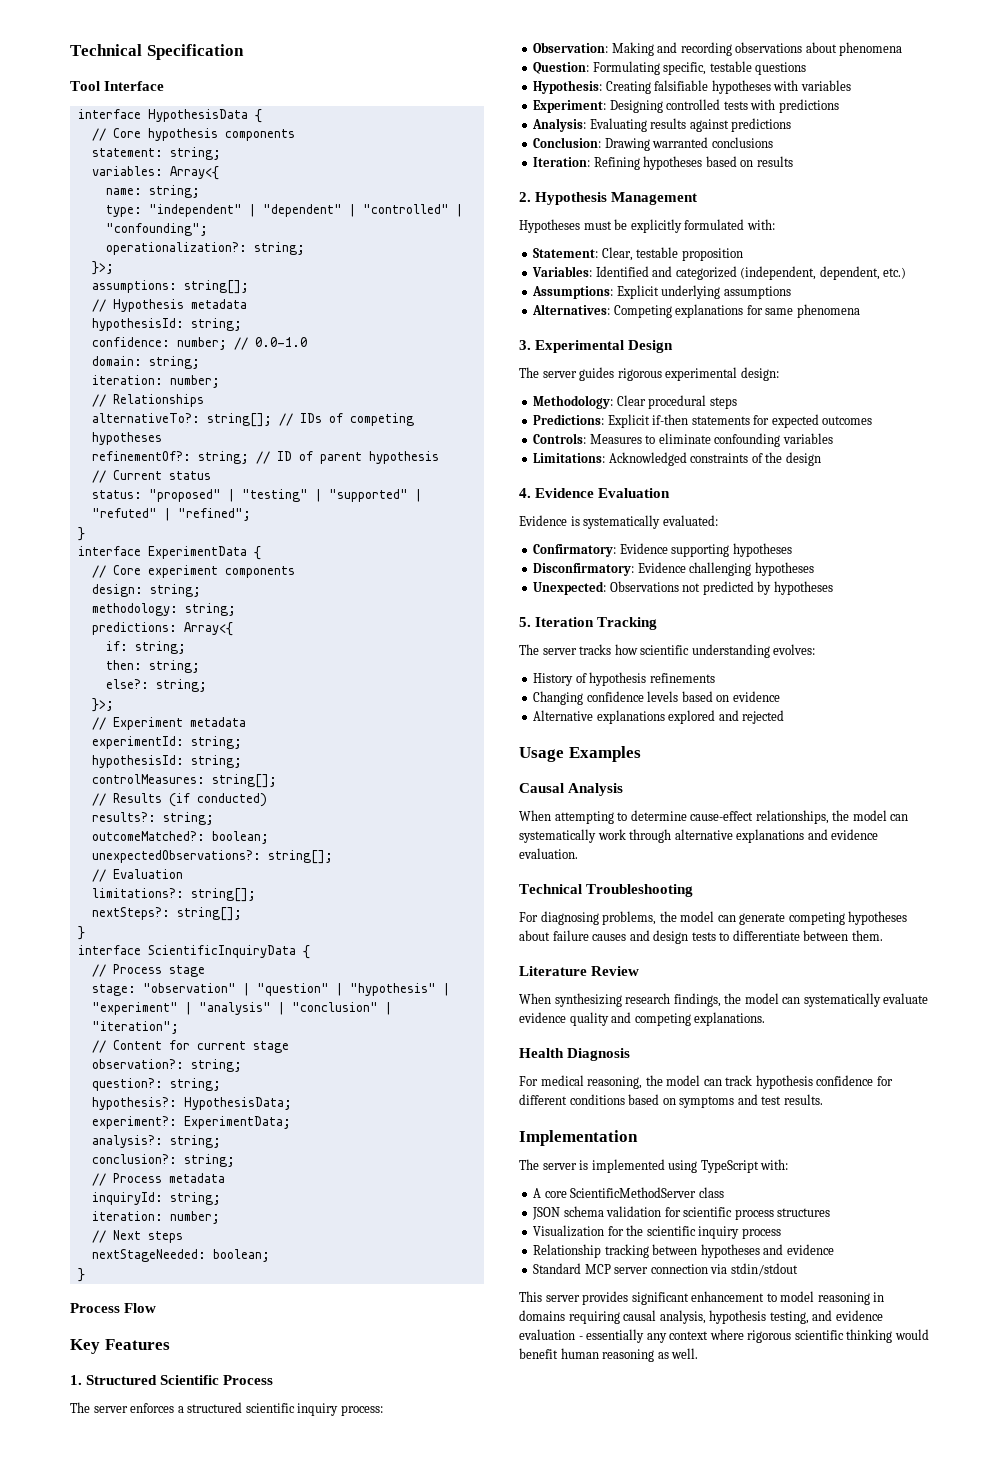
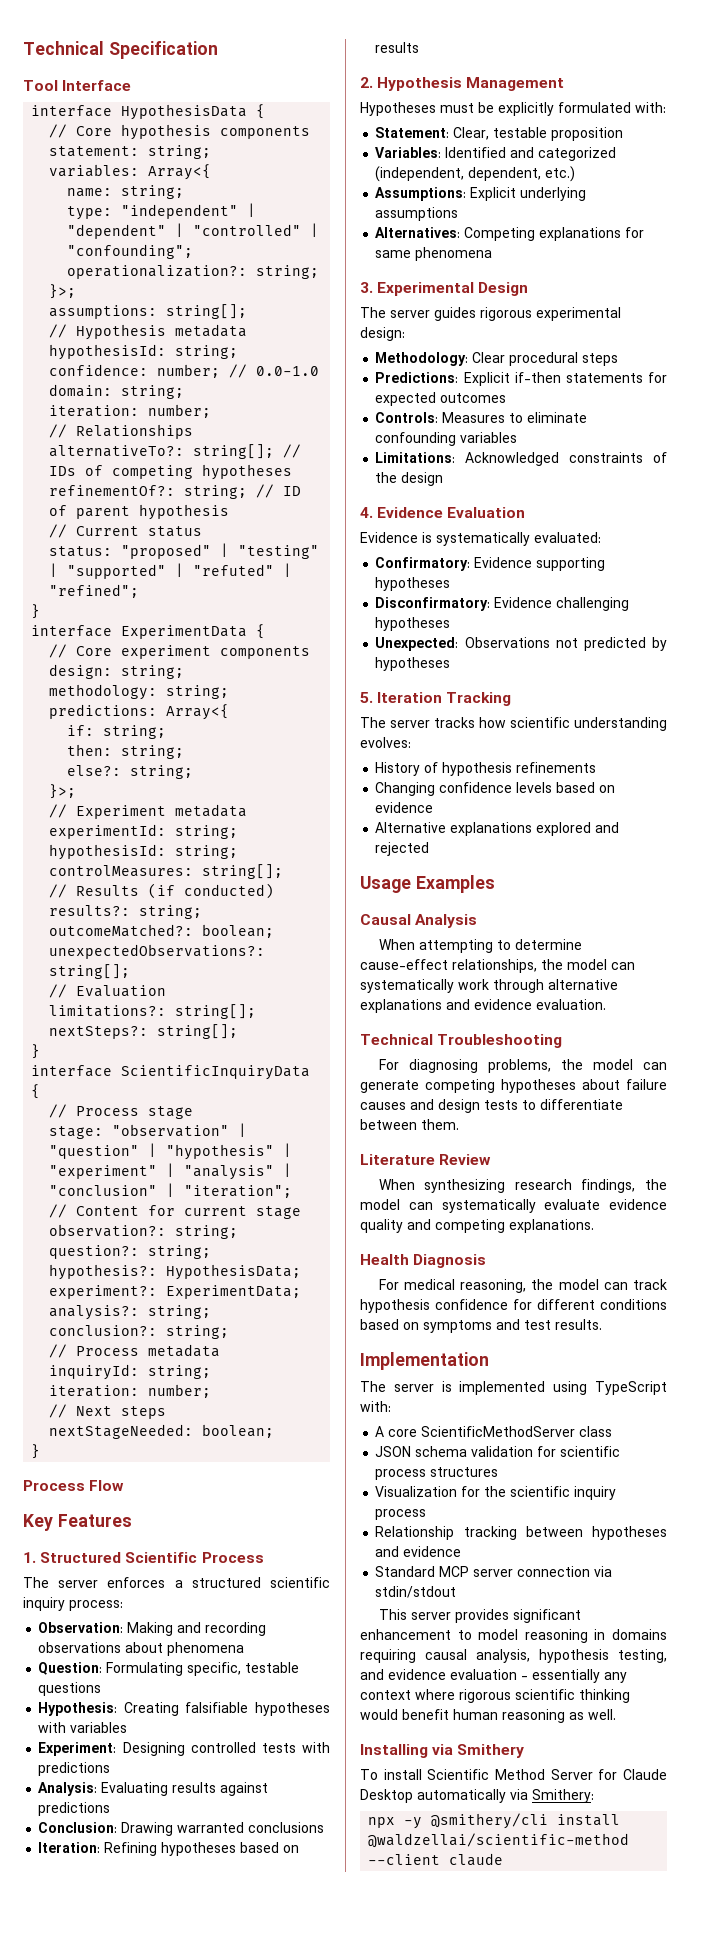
(699, 1353) none -> [360,1744,525,1758] [360,1769,667,1780] [360,1789,594,1803] [368,1813,621,1829] [368,1833,630,1848] [368,1853,504,1866] // Installing via Smithery // To install Scientific Method Server for Claude Desktop automatically via Smithery: // npx -y @smithery/cli install @waldzellai/scientific-method --client claude

